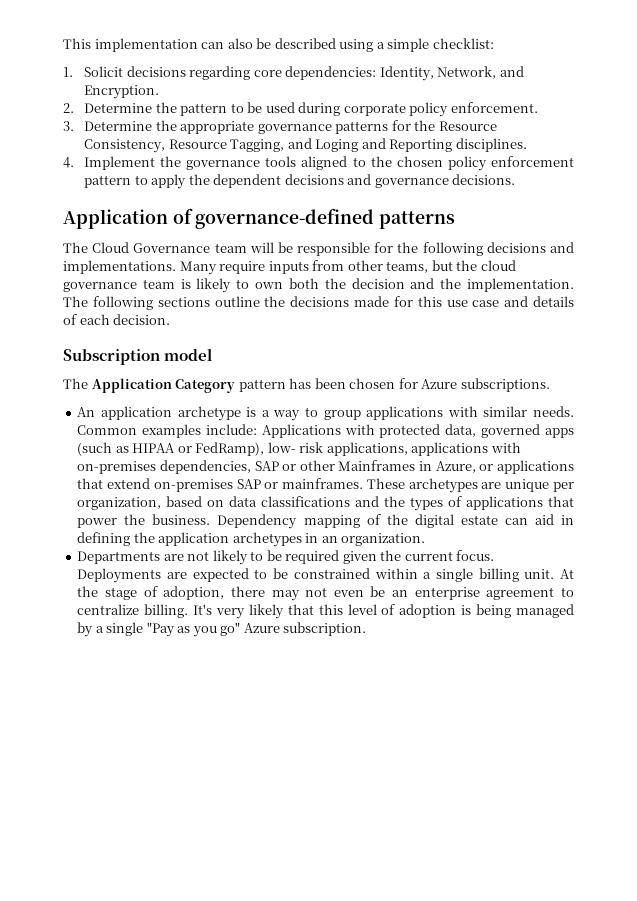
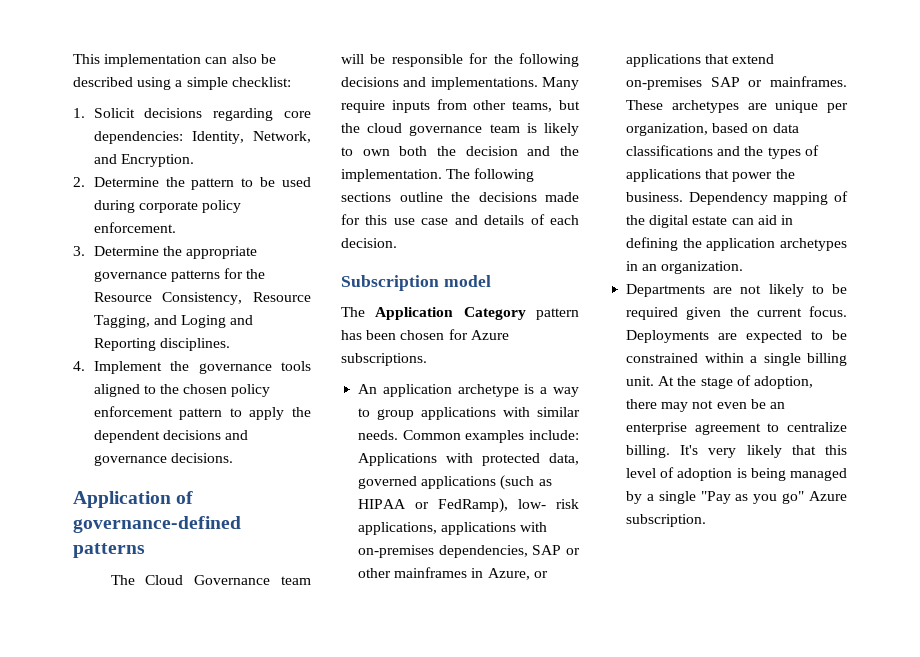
[544,428,574,438] apps -> [421,476,497,489] applications
[338,460,416,471] Mainframes -> [394,567,468,578] mainframes

